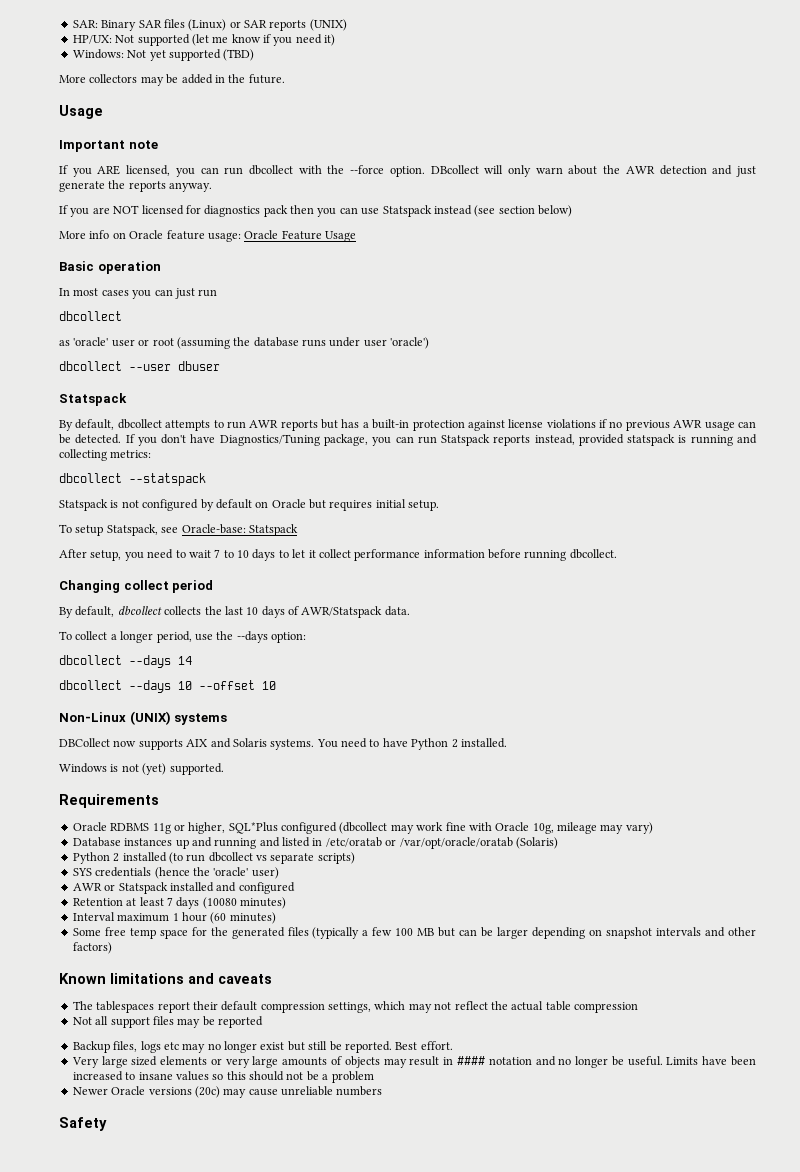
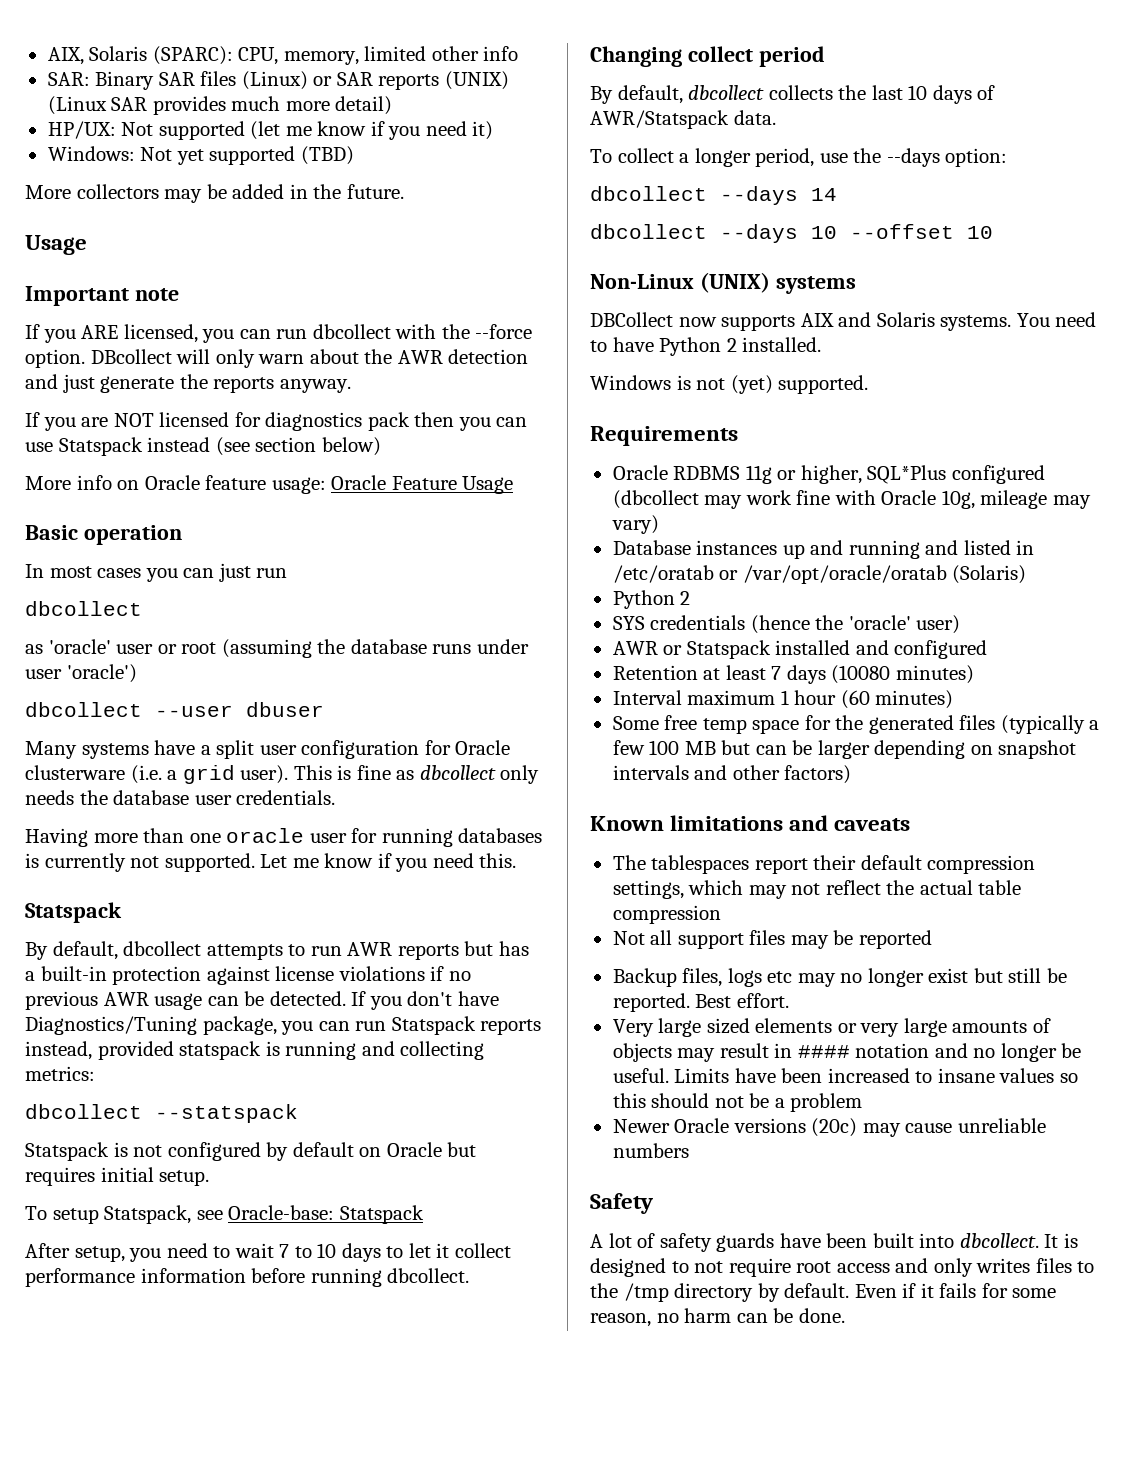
(72, 24) none -> [47,46,519,65] AIX, Solaris (SPARC): CPU, memory, limited other info //
(347, 25) none -> [47,96,393,115] (Linux SAR provides much more detail)
(220, 366) none -> [25,740,511,759] [25,765,540,784] [25,790,336,805] [25,828,543,847] [25,853,517,872] // Many systems have a split user configuration for Oracle clusterware (i.e. a grid user). This is fine as dbcollect only needs the database user credentials. // Having more than one oracle user for running databases is currently not supported. Let me know if you need this.
[122,852,355,864] installed (to run dbcollect vs separate scripts) -> (691, 598) none
(107, 1124) none -> [590,1233,1078,1252] [590,1258,1095,1277] [590,1283,1057,1302] [590,1308,845,1327] // A lot of safety guards have been built into dbcollect. It is designed to not require root access and only writes files to the /tmp directory by default. Even if it fails for some reason, no harm can be done.

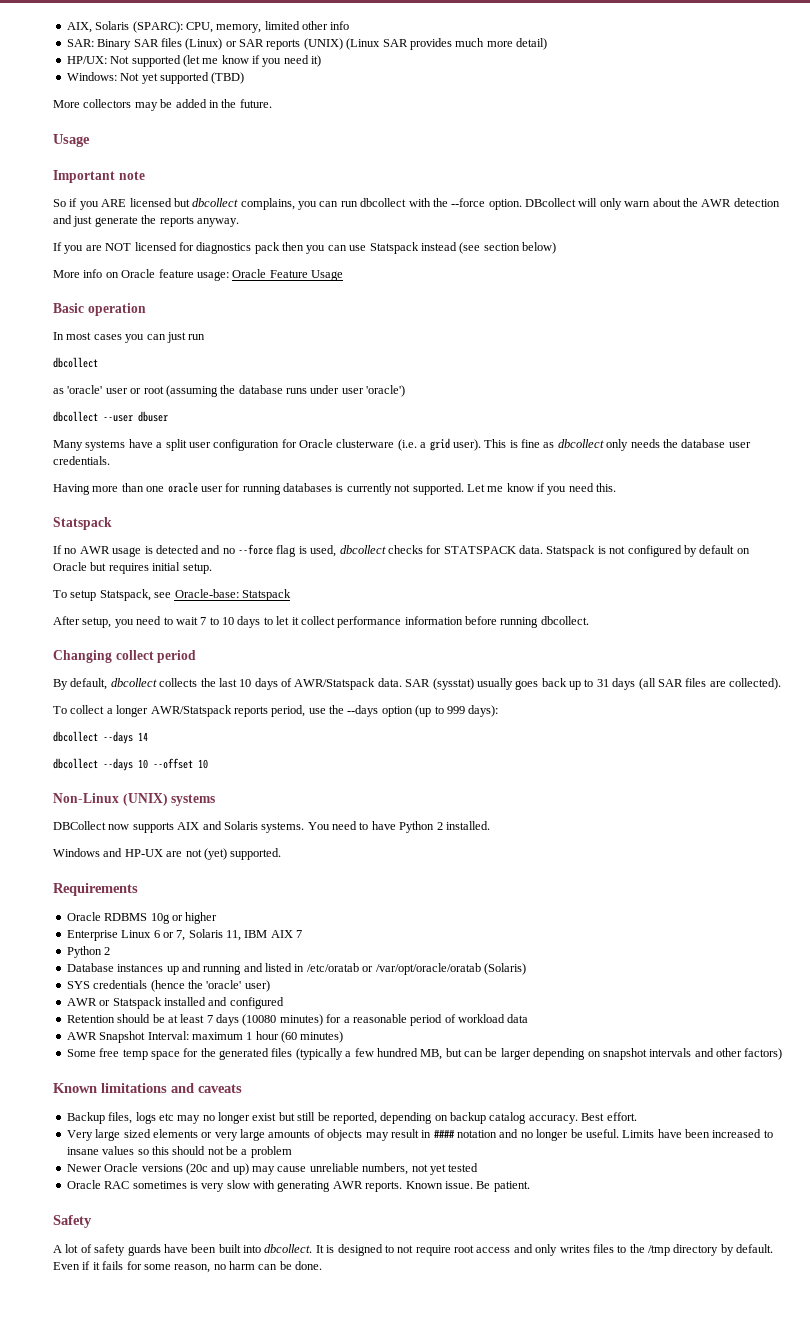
[25,324,198,343] If you ARE licensed, -> [53,198,295,210] So if you ARE licensed but dbcollect complains,
[25,941,529,960] [25,966,471,985] [25,991,499,1010] [25,1016,542,1035] [25,1041,485,1060] [25,1066,95,1081] [25,1104,298,1123] By default, dbcollect attempts to run AWR reports but has a built-in protection against license violations if no previous AWR usage can be detected. If you don't have Diagnostics/Tuning package, you can run Statspack reports instead, provided statspack is running and collecting metrics: // dbcollect --statspack // -> [53,544,543,557] If no AWR usage is detected and no --force flag is used, dbcollect checks for STATSPACK data.
(776, 117) none -> [405,678,781,690] SAR (sysstat) usually goes back up to 31 days (all SAR files are collected).
(751, 157) none -> [150,705,268,717] AWR/Statspack reports
[945,148,1008,167] option: -> [381,705,499,717] option (up to 999 days):
[676,375,691,390] is -> [103,848,183,857] and HP-UX are
[745,465,1045,484] [612,490,1091,509] [611,515,659,534] 11g or higher, SQL*Plus configured (dbcollect may work fine with Oracle 10g, mileage may vary) -> [150,912,218,924] [66,929,303,941] [66,946,111,958] 10g or higher // Enterprise Linux 6 or 7, Solaris 11, IBM AIX 7 // Python 2
[612,590,691,609] // Python 2 -> (526, 969) none
(698, 672) none -> [117,1014,165,1023] should be
[612,690,682,705] // Interval -> [326,1014,529,1026] [66,1031,189,1043] for a reasonable period of workload data // AWR Snapshot Interval:
[649,740,716,755] 100 MB -> [376,1048,443,1060] hundred MB,
[612,855,1036,874] [612,880,1022,899] [612,905,721,924] [612,930,932,949] // The tablespaces report their default compression settings, which may not reflect the actual table compression // Not all support files may be reported -> (242, 1088) none
[612,993,690,1012] reported. -> [332,1112,578,1124] reported, depending on backup catalog accuracy.
[811,1118,1046,1137] [612,1143,689,1158] (20c) may cause unreliable numbers -> [185,1163,479,1175] [66,1180,530,1192] (20c and up) may cause unreliable numbers, not yet tested // Oracle RAC sometimes is very slow with generating AWR reports. Known issue. Be patient.

